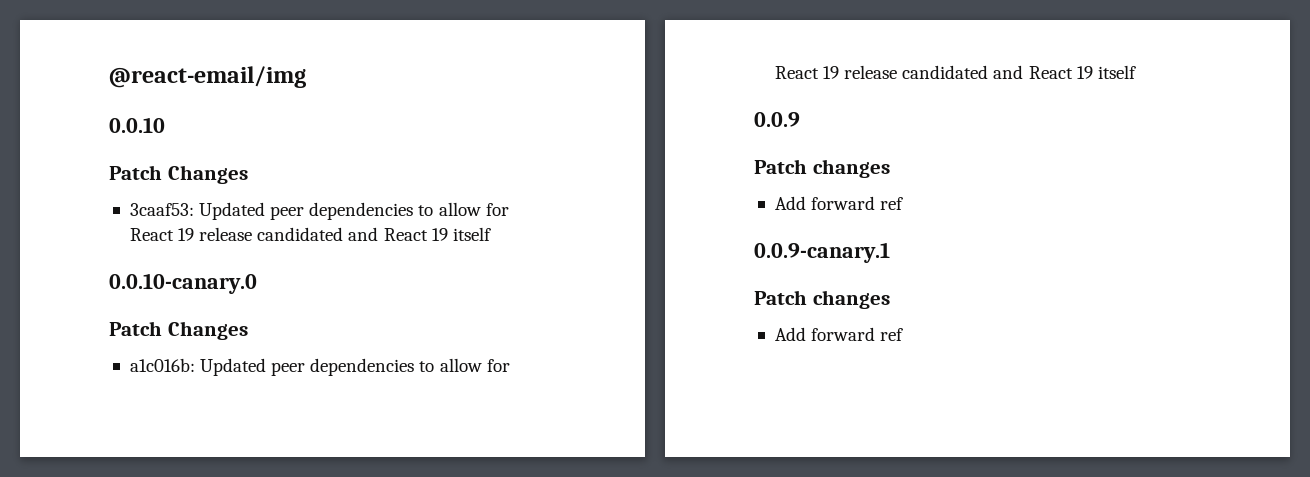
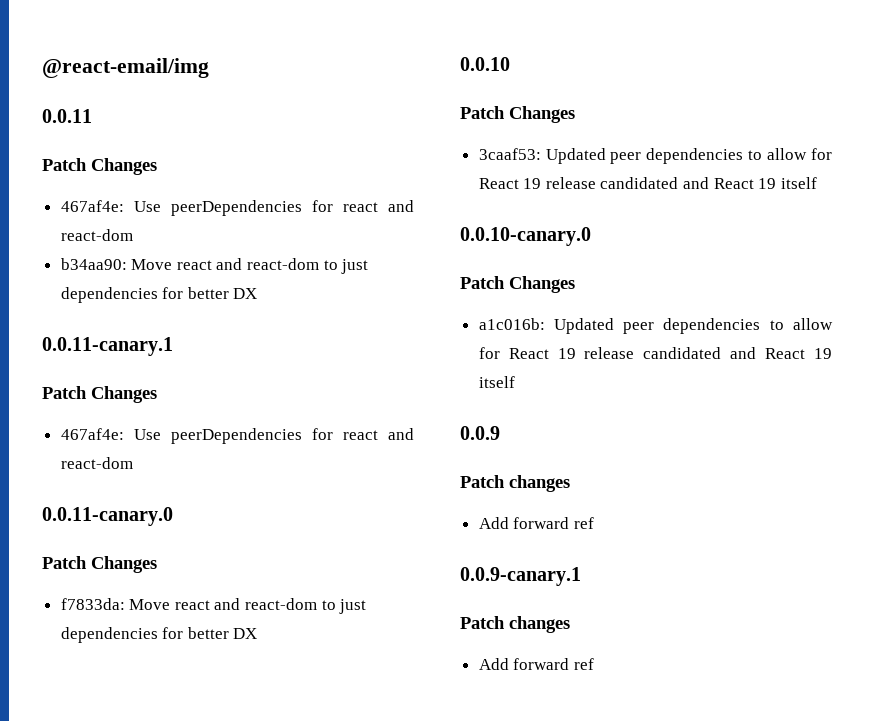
(306, 77) none -> [42,109,92,123] [42,158,157,175] [60,200,415,216] [60,229,133,241] [60,258,369,274] [60,287,258,303] [42,337,173,356] [42,386,157,403] [60,428,415,444] [60,457,133,469] [42,507,173,526] [42,556,157,573] [60,598,367,614] [60,627,258,643] // 0.0.11 // Patch Changes // 467af4e: Use peerDependencies for react and react-dom // b34aa90: Move react and react-dom to just dependencies for better DX // 0.0.11-canary.1 // Patch Changes // 467af4e: Use peerDependencies for react and react-dom // 0.0.11-canary.0 // Patch Changes // f7833da: Move react and react-dom to just dependencies for better DX

